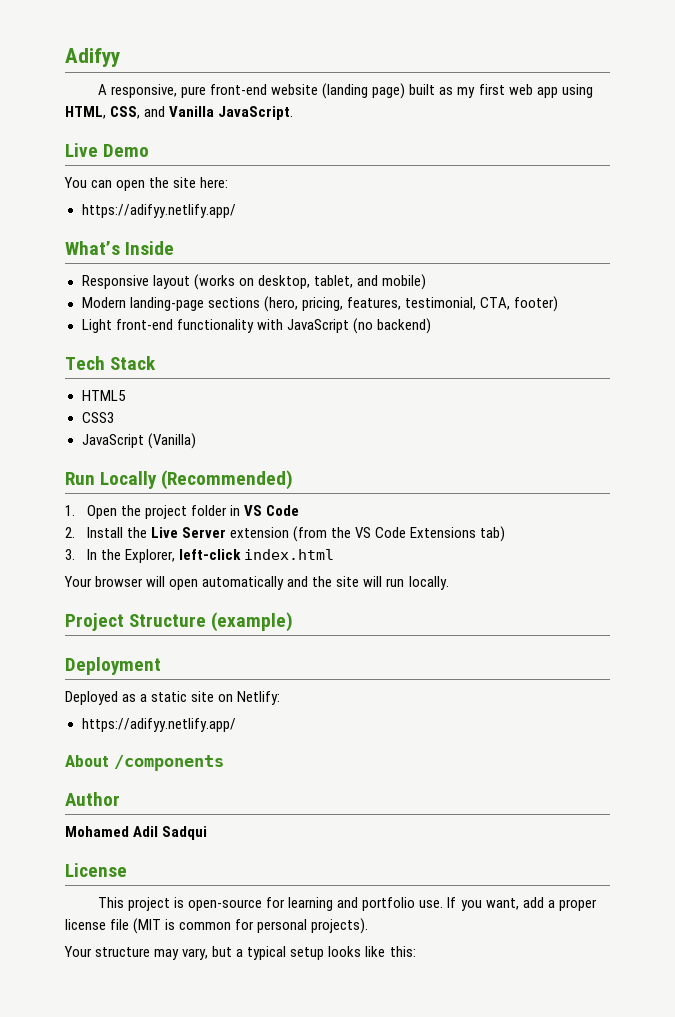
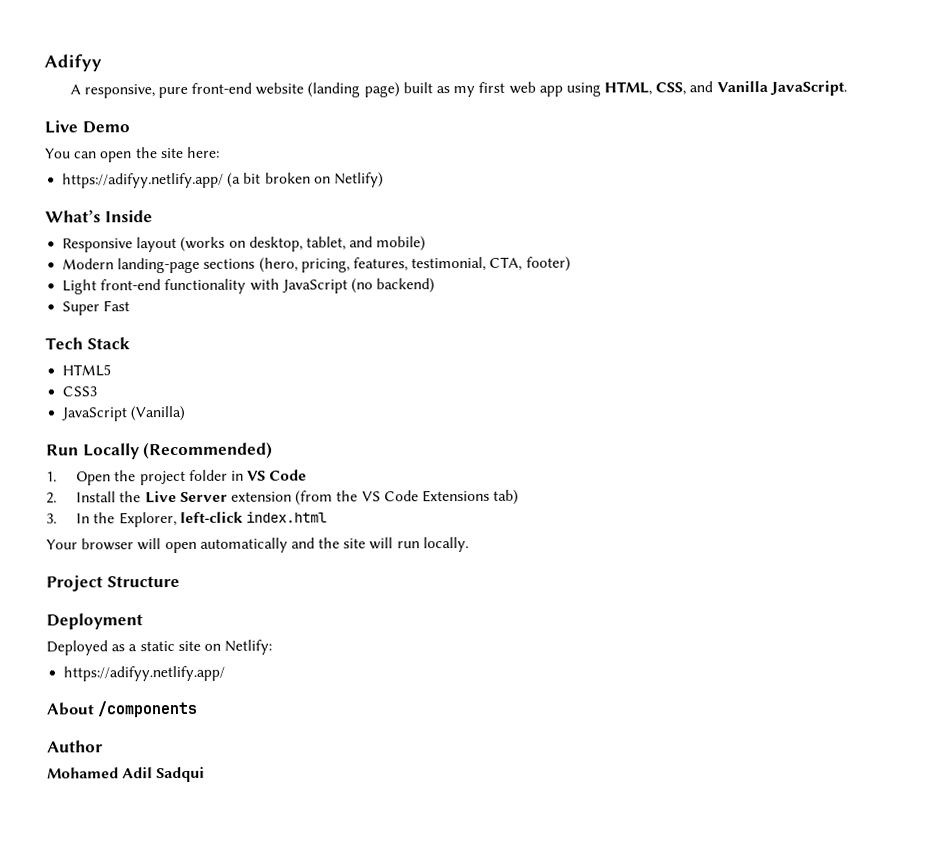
(236, 211) none -> [227,172,384,188] (a bit broken on Netlify)
(431, 326) none -> [62,300,131,316] // Super Fast
[211,612,294,632] (example) -> (180, 581) none
[65,863,127,877] [97,897,597,911] [65,918,369,934] [64,946,416,960] // License // This project is open-source for learning and portfolio use. If you want, add a proper license file (MIT is common for personal projects). // Your structure may vary, but a typical setup looks like this: -> (206, 774) none

